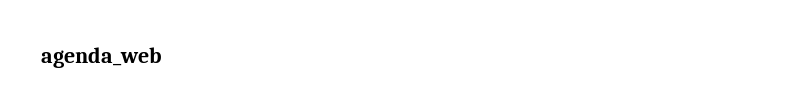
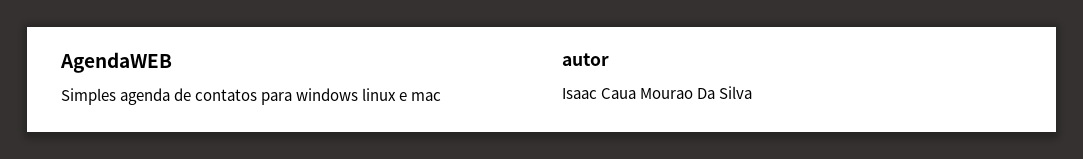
[41,47,162,68] agenda_web -> [60,52,172,73] [61,88,442,105] [562,53,609,66] [562,86,753,99] AgendaWEB // Simples agenda de contatos para windows linux e mac // autor // Isaac Caua Mourao Da Silva

